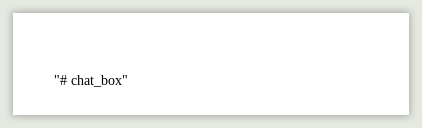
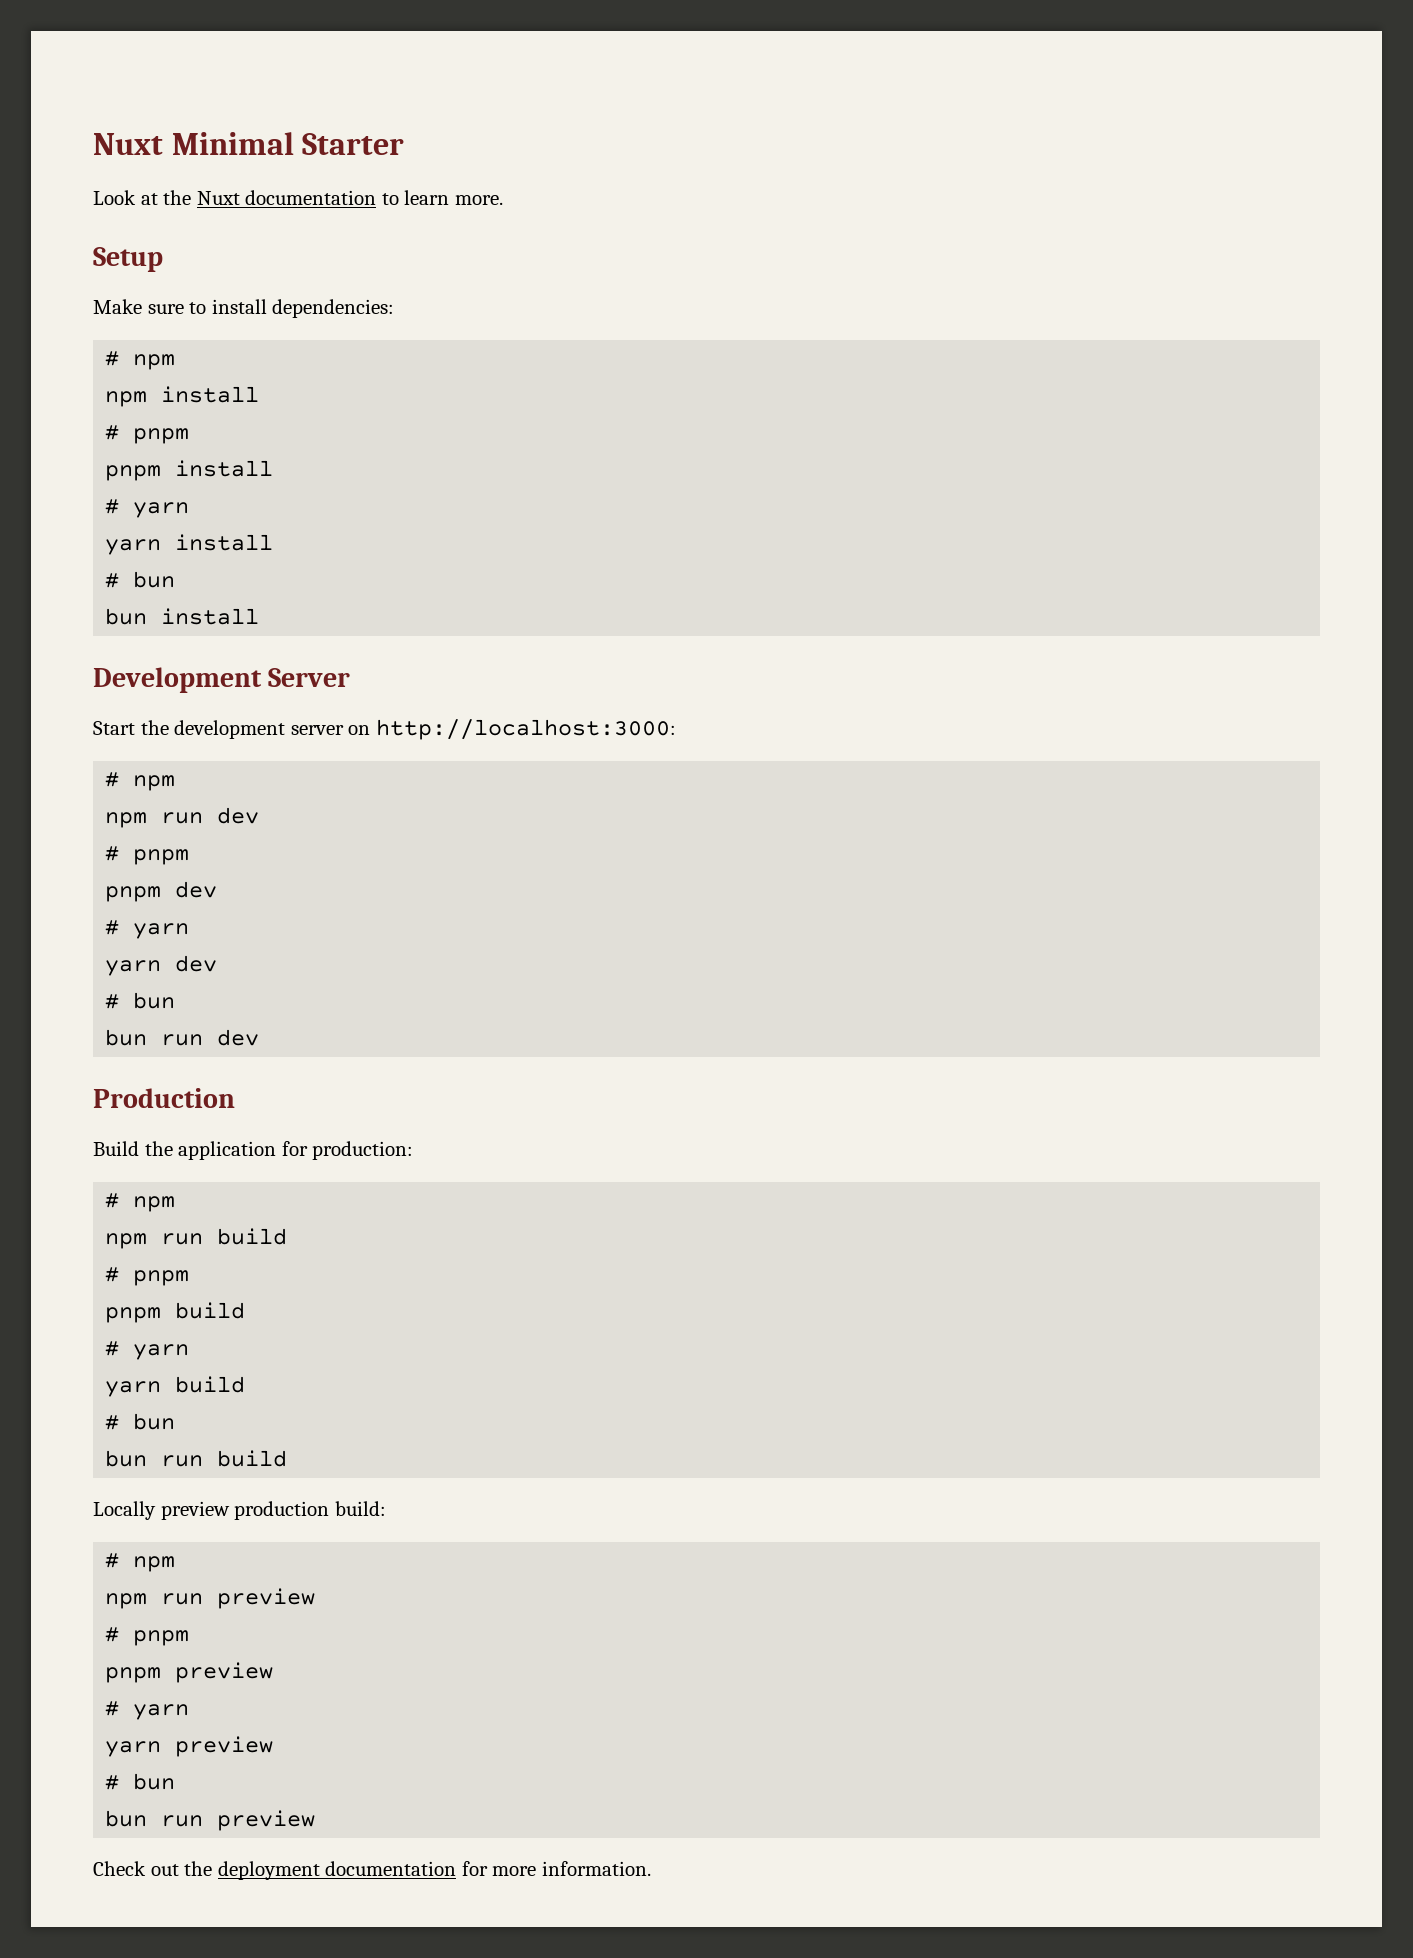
[54,75,128,87] "# chat_box" -> [93,132,405,155] [93,190,503,205] [93,247,163,272] [93,299,395,318] [105,351,176,370] [105,386,260,407] [105,425,190,444] [105,460,274,481] [105,499,190,518] [105,534,274,555] [105,571,176,588] [105,608,260,625] [93,667,351,693] [93,719,676,740] [105,772,176,791] [105,807,260,828] [105,846,190,865] [105,881,218,902] [105,920,190,939] [105,955,218,976] [105,992,176,1009] [105,1029,260,1046] [93,1088,235,1108] [93,1141,414,1160] [105,1193,176,1212] [105,1228,288,1249] [105,1267,190,1286] [105,1302,246,1323] [105,1341,190,1360] [105,1376,246,1397] [105,1413,176,1430] [105,1450,288,1467] [93,1501,386,1520] [105,1553,176,1572] [105,1588,316,1609] [105,1627,190,1646] [105,1662,274,1683] [105,1701,190,1720] [105,1736,274,1757] [105,1773,176,1790] [105,1810,316,1831] [93,1861,651,1880] Nuxt Minimal Starter // Look at the Nuxt documentation to learn more. // Setup // Make sure to install dependencies: // # npm // npm install // # pnpm // pnpm install // # yarn // yarn install // # bun // bun install // Development Server // Start the development server on http://localhost:3000: // # npm // npm run dev // # pnpm // pnpm dev // # yarn // yarn dev // # bun // bun run dev // Production // Build the application for production: // # npm // npm run build // # pnpm // pnpm build // # yarn // yarn build // # bun // bun run build // Locally preview production build: // # npm // npm run preview // # pnpm // pnpm preview // # yarn // yarn preview // # bun // bun run preview // Check out the deployment documentation for more information.

